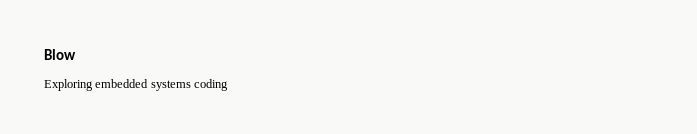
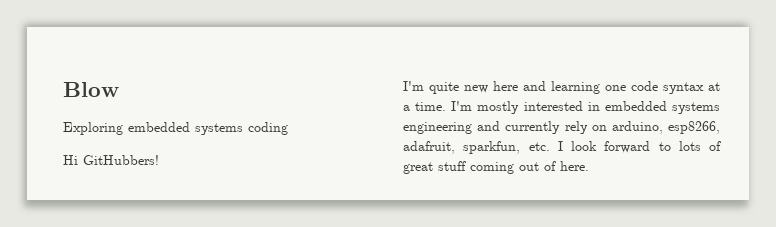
(229, 85) none -> [63,155,159,165] [403,81,720,94] [403,101,720,114] [403,121,720,134] [403,141,721,154] [403,161,589,174] // Hi GitHubbers! // I'm quite new here and learning one code syntax at a time. I'm mostly interested in embedded systems engineering and currently rely on arduino, esp8266, adafruit, sparkfun, etc. I look forward to lots of great stuff coming out of here.

